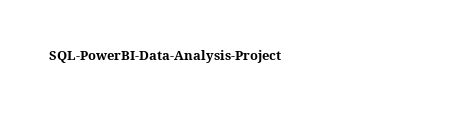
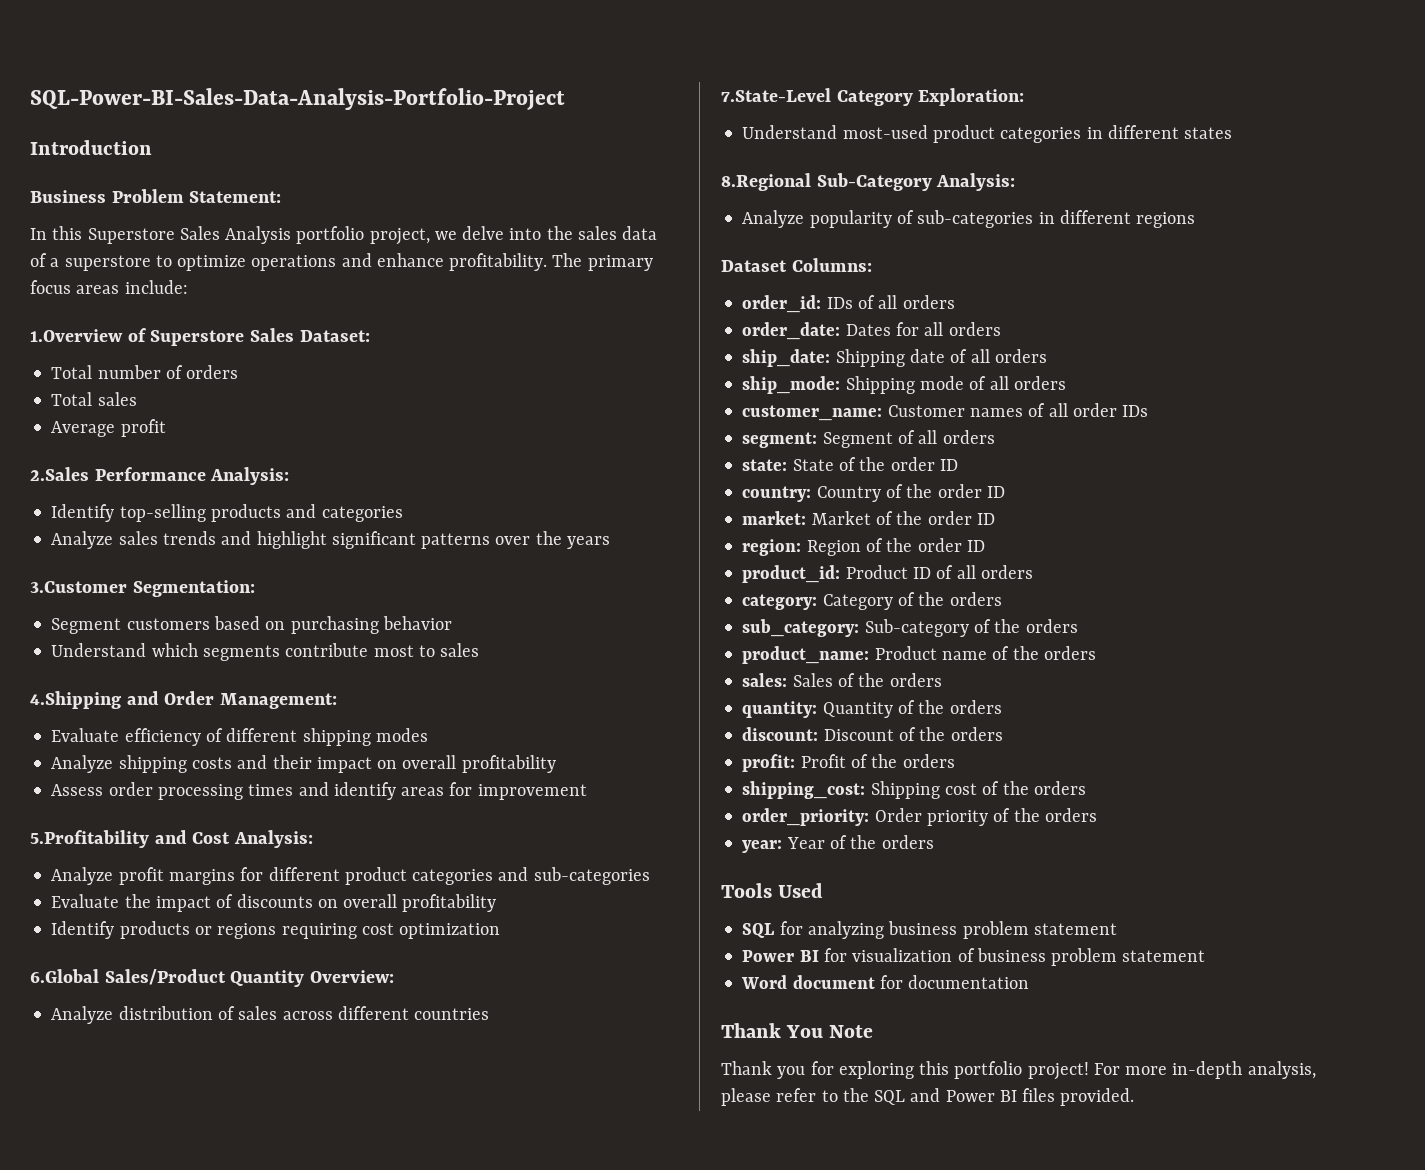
[49,50,281,63] SQL-PowerBI-Data-Analysis-Project -> [30,88,565,110] [30,140,152,155] [30,189,282,203] [30,226,658,245] [30,253,653,271] [30,280,188,294] [30,328,370,346] [51,365,239,379] [51,392,137,406] [51,419,166,437] [30,467,290,485] [51,504,403,522] [51,531,610,549] [30,580,255,597] [51,616,452,634] [51,643,480,661] [30,691,338,709] [51,728,428,746] [51,755,556,773] [51,782,587,800] [30,830,314,848] [51,867,650,885] [51,894,497,912] [51,921,501,939] [30,969,395,987] [51,1006,490,1024] [721,88,1025,106] [742,125,1233,143] [721,173,1016,191] [742,210,1196,228] [721,258,872,272] [742,295,955,313] [742,322,1001,340] [742,349,1047,367] [742,376,1066,394] [742,403,1149,421] [742,430,995,448] [742,457,958,471] [742,484,1005,502] [742,511,995,525] [742,538,985,556] [742,565,1033,583] [742,592,1002,610] [742,619,1078,637] [742,646,1096,664] [742,673,942,687] [742,700,1002,718] [742,727,1003,741] [742,754,955,772] [742,781,1086,799] [742,808,1097,826] [742,835,934,853] [721,883,824,898] [742,921,1117,939] [742,948,1206,966] [741,975,1030,989] [721,1023,874,1038] [721,1061,1316,1080] [721,1088,1135,1106] SQL-Power-BI-Sales-Data-Analysis-Portfolio-Project // Introduction // Business Problem Statement: // In this Superstore Sales Analysis portfolio project, we delve into the sales data of a superstore to optimize operations and enhance profitability. The primary focus areas include: // 1.Overview of Superstore Sales Dataset: // Total number of orders // Total sales // Average profit // 2.Sales Performance Analysis: // Identify top-selling products and categories // Analyze sales trends and highlight significant patterns over the years // 3.Customer Segmentation: // Segment customers based on purchasing behavior // Understand which segments contribute most to sales // 4.Shipping and Order Management: // Evaluate efficiency of different shipping modes // Analyze shipping costs and their impact on overall profitability // Assess order processing times and identify areas for improvement // 5.Profitability and Cost Analysis: // Analyze profit margins for different product categories and sub-categories // Evaluate the impact of discounts on overall profitability // Identify products or regions requiring cost optimization // 6.Global Sales/Product Quantity Overview: // Analyze distribution of sales across different countries // 7.State-Level Category Exploration: // Understand most-used product categories in different states // 8.Regional Sub-Category Analysis: // Analyze popularity of sub-categories in different regions // Dataset Columns: // order_id: IDs of all orders // order_date: Dates for all orders // ship_date: Shipping date of all orders // ship_mode: Shipping mode of all orders // customer_name: Customer names of all order IDs // segment: Segment of all orders // state: State of the order ID // country: Country of the order ID // market: Market of the order ID // region: Region of the order ID // product_id: Product ID of all orders // category: Category of the orders // sub_category: Sub-category of the orders // product_name: Product name of the orders // sales: Sales of the orders // quantity: Quantity of the orders // discount: Discount of the orders // profit: Profit of the orders // shipping_cost: Shipping cost of the orders // order_priority: Order priority of the orders // year: Year of the orders // Tools Used // SQL for analyzing business problem statement // Power BI for visualization of business problem statement // Word document for documentation // Thank You Note // Thank you for exploring this portfolio project! For more in-depth analysis, please refer to the SQL and Power BI files provided.

